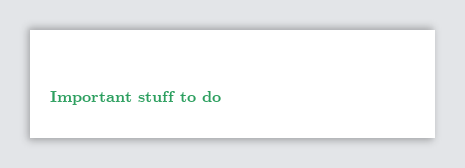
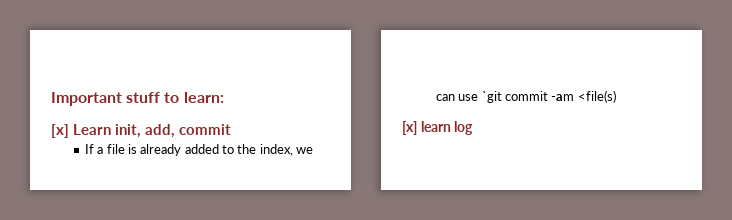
[202,91,221,102] do -> [183,92,224,103] [51,124,231,138] [84,144,314,156] [435,90,616,103] [402,121,474,135] learn: // [x] Learn init, add, commit // If a file is already added to the index, we can use `git commit -am <file(s) // [x] learn log

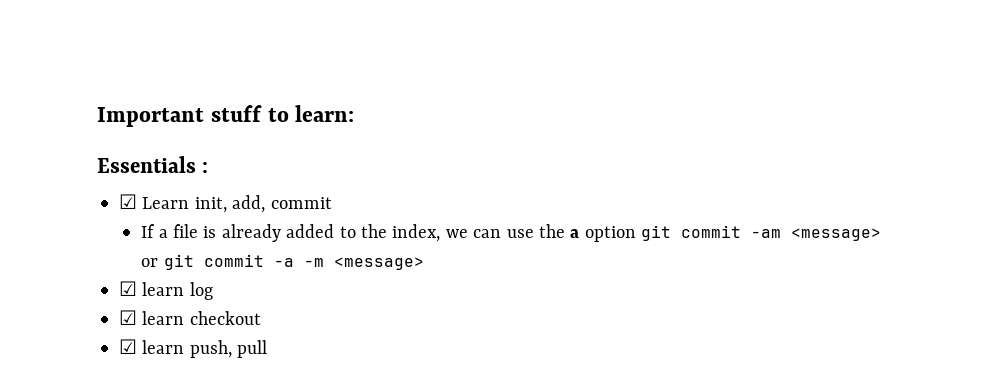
[51,124,69,138] [x] -> [97,156,209,173] [119,194,137,209] Essentials : // ☑
[481,90,616,103] [402,121,474,135] `git commit -am <file(s) // [x] learn log -> [539,224,882,242] [141,254,424,270] [119,281,213,300] [119,310,261,325] [119,339,268,358] the a option git commit -am <message> or git commit -a -m <message> // ☑ learn log // ☑ learn checkout // ☑ learn push, pull

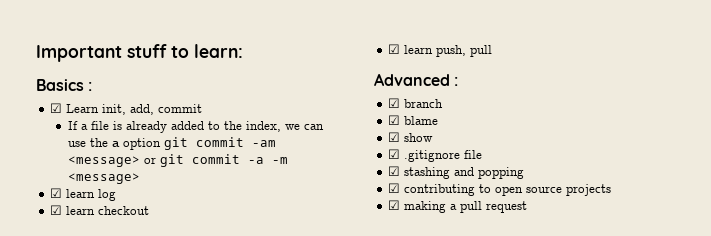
[97,156,196,173] Essentials -> [36,79,84,91] Basics
(268, 349) none -> [374,73,459,86] [388,98,444,108] [388,115,439,125] [388,132,434,142] [388,149,483,162] [388,166,525,179] [388,183,612,196] [388,200,528,213] // Advanced : // ☑ branch // ☑ blame // ☑ show // ☑ .gitignore file // ☑ stashing and popping // ☑ contributing to open source projects // ☑ making a pull request

